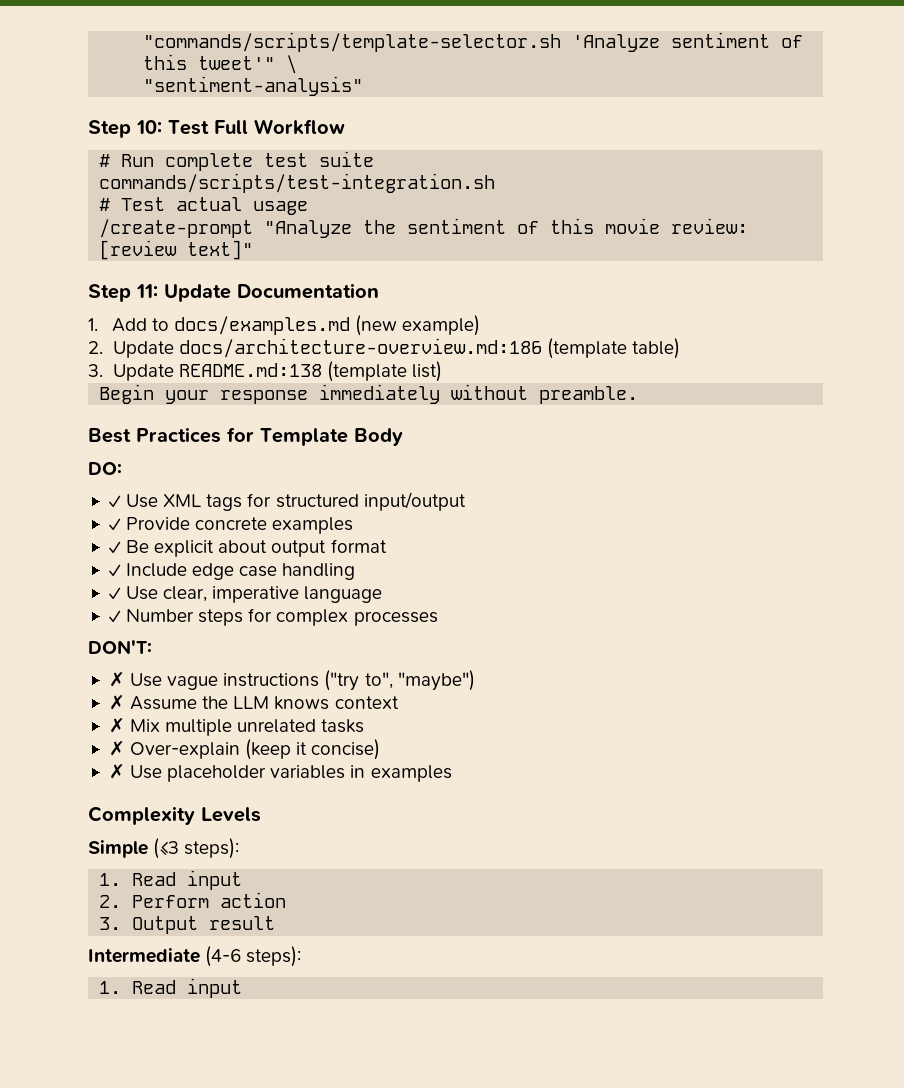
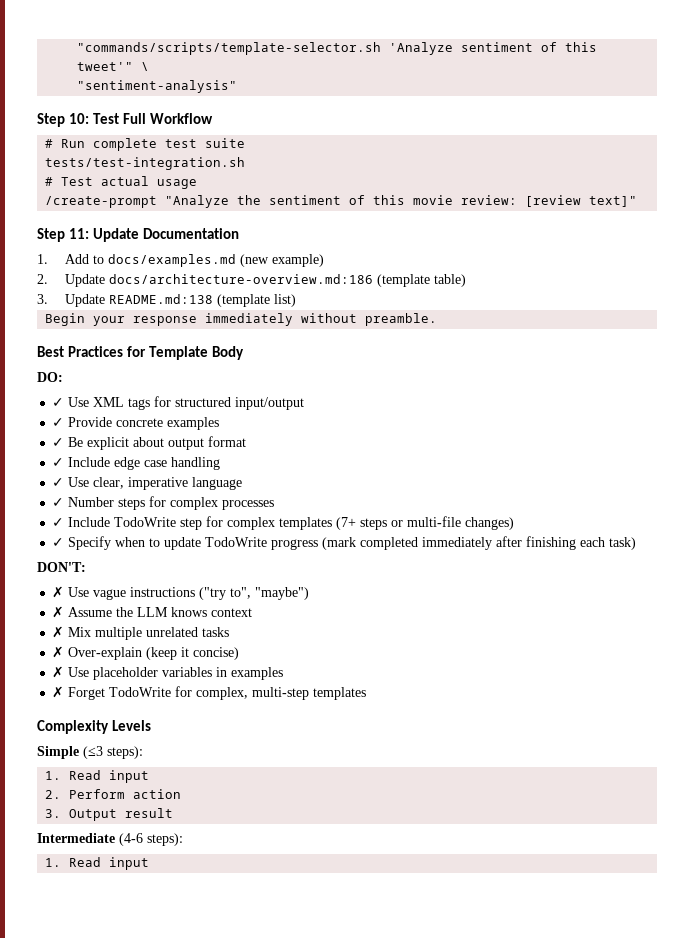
[99,173,496,193] commands/scripts/test-integration.sh -> [45,157,246,170] tests/test-integration.sh
(438, 618) none -> [52,516,515,530] [52,536,637,550] // ✓ Include TodoWrite step for complex templates (7+ steps or multi-file changes) // ✓ Specify when to update TodoWrite progress (mark completed immediately after finishing each task)
(452, 773) none -> [52,686,367,700] // ✗ Forget TodoWrite for complex, multi-step templates

